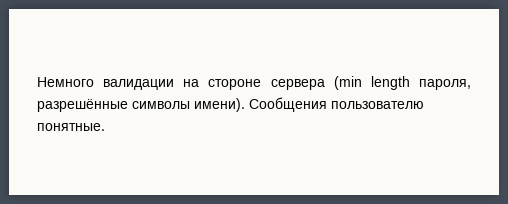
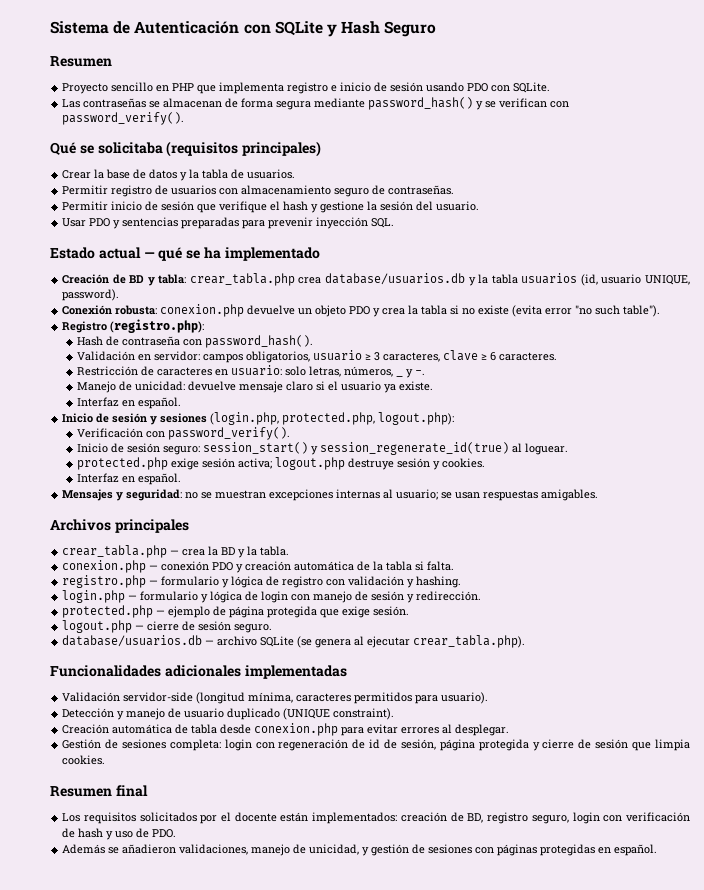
[37,76,472,90] [37,97,424,112] [37,123,105,131] Немного валидации на стороне сервера (min length пароля, разрешённые символы имени). Сообщения пользователю понятные. -> [50,21,437,37] [50,56,112,67] [62,82,551,94] [62,97,570,110] [62,112,185,125] [50,141,322,157] [62,169,296,181] [62,185,455,197] [62,201,480,213] [62,217,395,229] [50,247,320,261] [62,273,690,286] [62,289,120,301] [62,304,661,317] [62,319,205,333] [77,335,314,348] [77,350,558,363] [77,365,426,378] [77,381,434,393] [77,397,182,409] [62,412,455,425] [77,427,291,440] [77,442,569,455] [77,457,486,470] [77,473,182,485] [62,489,599,501] [50,519,189,533] [62,545,290,558] [62,560,455,573] [62,575,462,588] [62,590,482,603] [62,605,410,618] [62,620,273,633] [62,635,526,648] [50,665,347,679] [62,692,489,704] [62,708,395,720] [62,723,510,736] [62,739,690,751] [62,755,106,765] [50,785,148,797] [62,812,691,824] [62,828,177,840] [62,844,658,856] Sistema de Autenticación con SQLite y Hash Seguro // Resumen // Proyecto sencillo en PHP que implementa registro e inicio de sesión usando PDO con SQLite. // Las contraseñas se almacenan de forma segura mediante password_hash() y se verifican con password_verify(). // Qué se solicitaba (requisitos principales) // Crear la base de datos y la tabla de usuarios. // Permitir registro de usuarios con almacenamiento seguro de contraseñas. // Permitir inicio de sesión que verifique el hash y gestione la sesión del usuario. // Usar PDO y sentencias preparadas para prevenir inyección SQL. // Estado actual — qué se ha implementado // Creación de BD y tabla: crear_tabla.php crea database/usuarios.db y la tabla usuarios (id, usuario UNIQUE, password). // Conexión robusta: conexion.php devuelve un objeto PDO y crea la tabla si no existe (evita error "no such table"). // Registro (registro.php): // Hash de contraseña con password_hash(). // Validación en servidor: campos obligatorios, usuario ≥ 3 caracteres, clave ≥ 6 caracteres. // Restricción de caracteres en usuario: solo letras, números, _ y -. // Manejo de unicidad: devuelve mensaje claro si el usuario ya existe. // Interfaz en español. // Inicio de sesión y sesiones (login.php, protected.php, logout.php): // Verificación con password_verify(). // Inicio de sesión seguro: session_start() y session_regenerate_id(true) al loguear. // protected.php exige sesión activa; logout.php destruye sesión y cookies. // Interfaz en español. // Mensajes y seguridad: no se muestran excepciones internas al usuario; se usan respuestas amigables. // Archivos principales // crear_tabla.php — crea la BD y la tabla. // conexion.php — conexión PDO y creación automática de la tabla si falta. // registro.php — formulario y lógica de registro con validación y hashing. // login.php — formulario y lógica de login con manejo de sesión y redirección. // protected.php — ejemplo de página protegida que exige sesión. // logout.php — cierre de sesión seguro. // database/usuarios.db — archivo SQLite (se genera al ejecutar crear_tabla.php). // Funcionalidades adicionales implementadas // Validación servidor-side (longitud mínima, caracteres permitidos para usuario). // Detección y manejo de usuario duplicado (UNIQUE constraint). // Creación automática de tabla desde conexion.php para evitar errores al desplegar. // Gestión de sesiones completa: login con regeneración de id de sesión, página protegida y cierre de sesión que limpia cookies. // Resumen final // Los requisitos solicitados por el docente están implementados: creación de BD, registro seguro, login con verificación de hash y uso de PDO. // Además se añadieron validaciones, manejo de unicidad, y gestión de sesiones con páginas protegidas en español.

